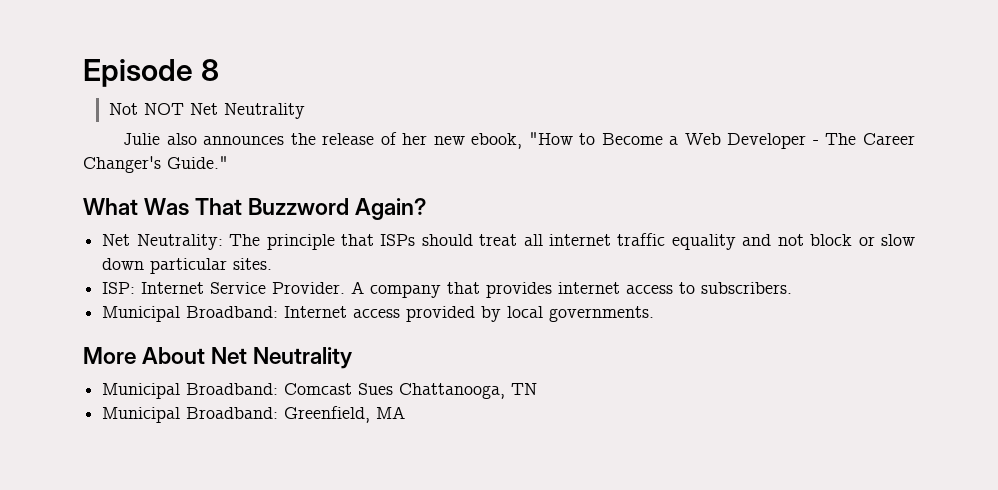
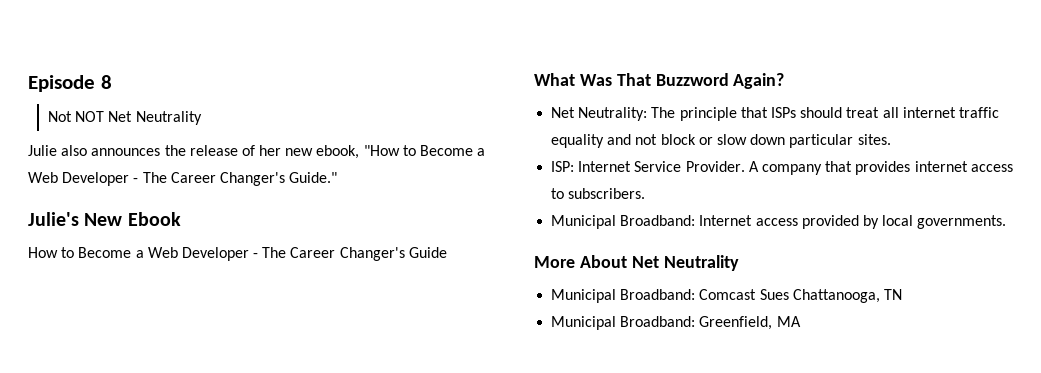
(228, 162) none -> [28,212,181,226] [28,247,447,261] // Julie's New Ebook // How to Become a Web Developer - The Career Changer's Guide

